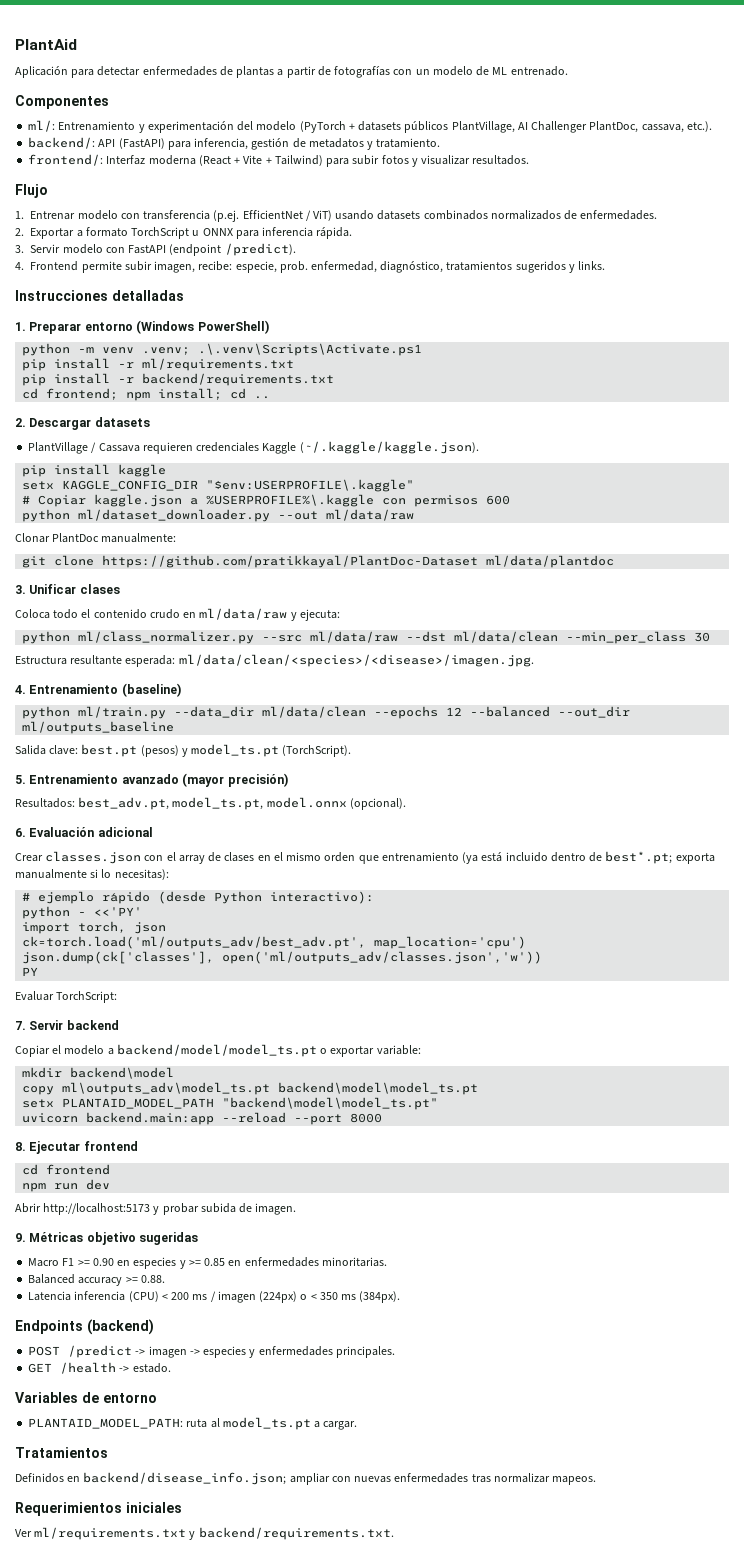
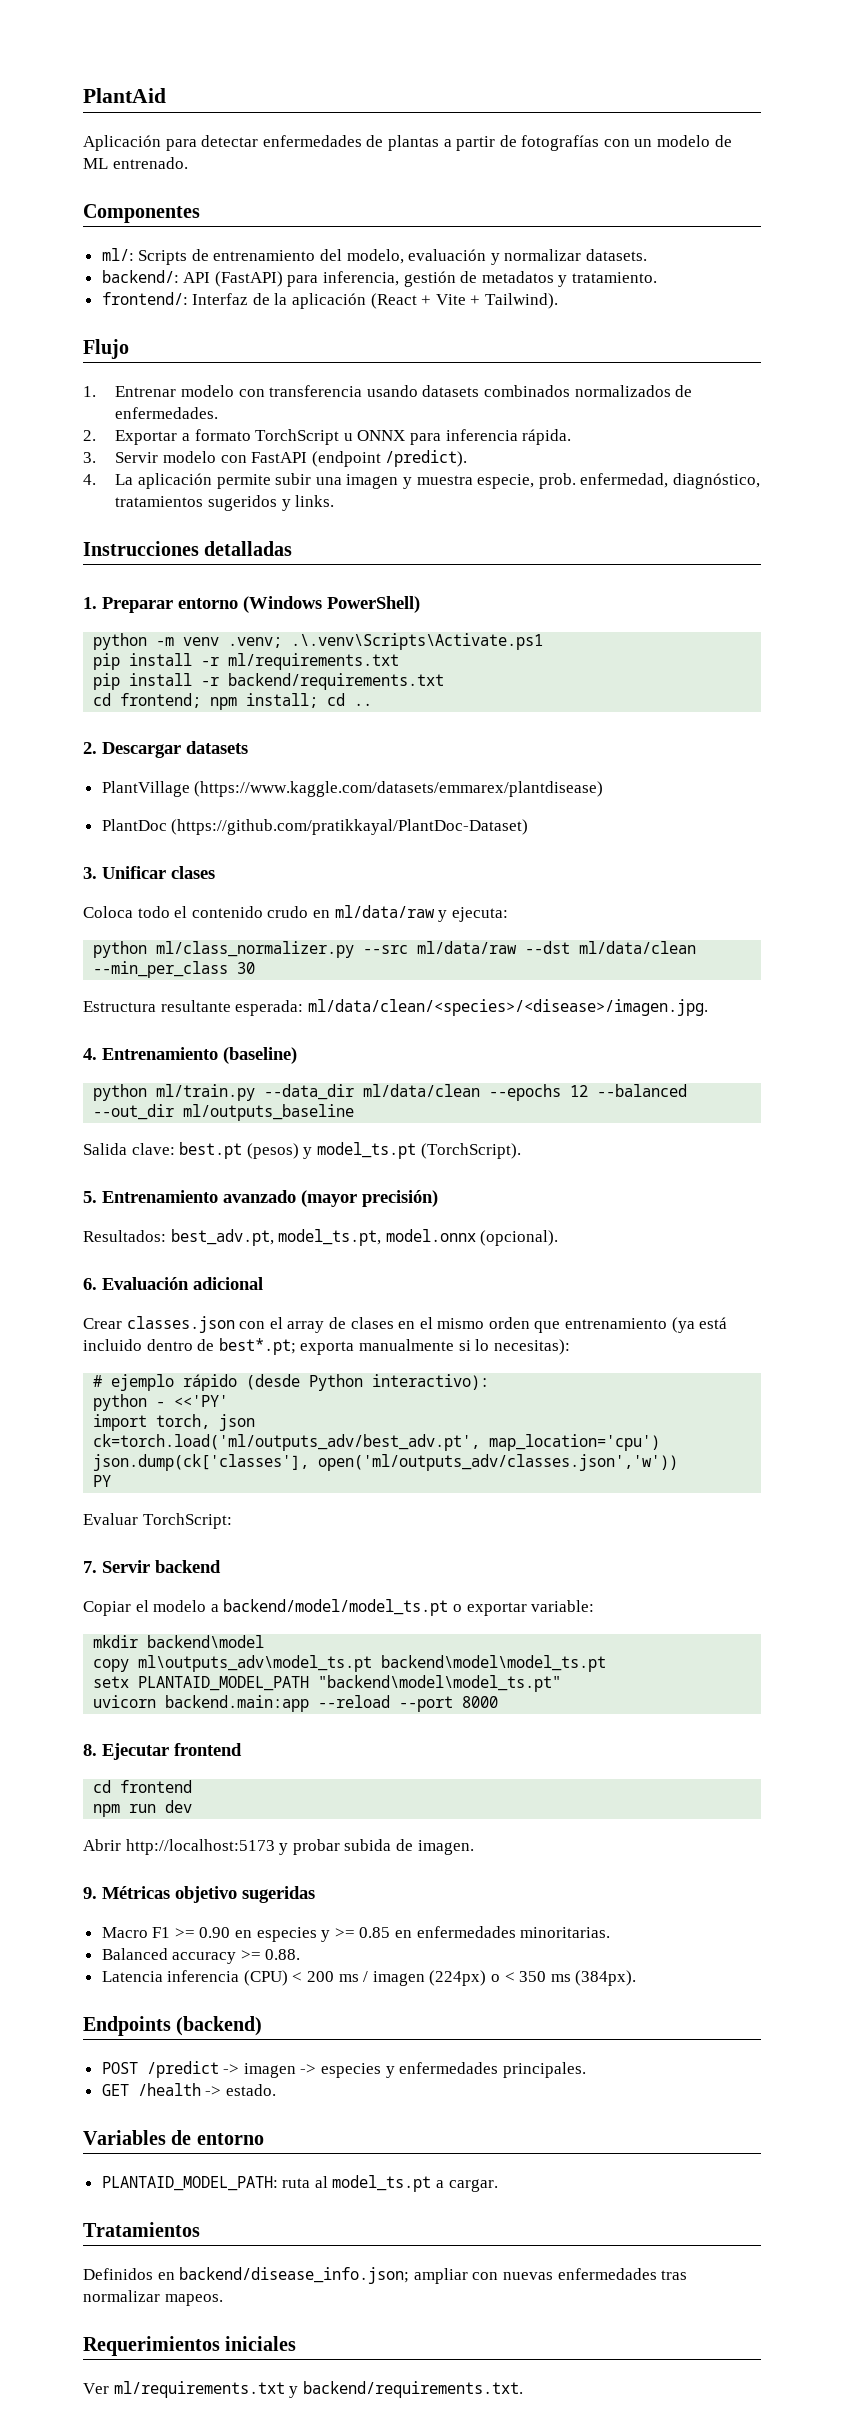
[58,121,712,133] Entrenamiento y experimentación del modelo (PyTorch + datasets públicos PlantVillage, AI Challenger PlantDoc, cassava, etc.). -> [138,249,648,265] Scripts de entrenamiento del modelo, evaluación y normalizar datasets.
[148,155,196,165] moderna -> [252,293,367,309] de la aplicación
[274,155,530,167] Tailwind) para subir fotos y visualizar resultados. -> [485,293,559,309] Tailwind).
[213,210,332,222] (p.ej. EfficientNet / ViT) -> (363, 391) none
[30,261,233,273] Frontend permite subir imagen, recibe: -> [115,473,473,489] La aplicación permite subir una imagen y muestra
[91,441,479,454] [22,464,167,477] [22,479,415,492] [22,494,511,507] [22,509,415,522] [15,533,177,543] [22,555,615,568] / Cassava requieren credenciales Kaggle (~/.kaggle/kaggle.json). // pip install kaggle // setx KAGGLE_CONFIG_DIR "$env:USERPROFILE\.kaggle" // # Copiar kaggle.json a %USERPROFILE%\.kaggle con permisos 600 // python ml/dataset_downloader.py --out ml/data/raw // Clonar PlantDoc manualmente: // git clone https://github.com/pratikkayal/PlantDoc-Dataset ml/data/plantdoc -> [194,781,604,797] [101,819,529,835] (https://www.kaggle.com/datasets/emmarex/plantdisease) // PlantDoc (https://github.com/pratikkayal/PlantDoc-Dataset)

